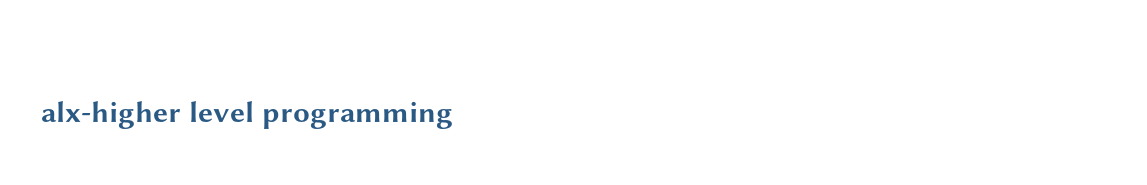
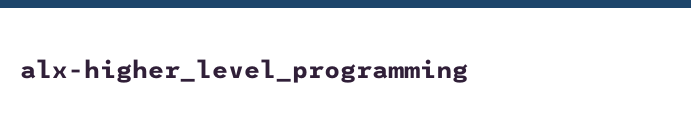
[41,101,454,129] alx-higher level programming -> [20,59,468,83] alx-higher_level_programming

